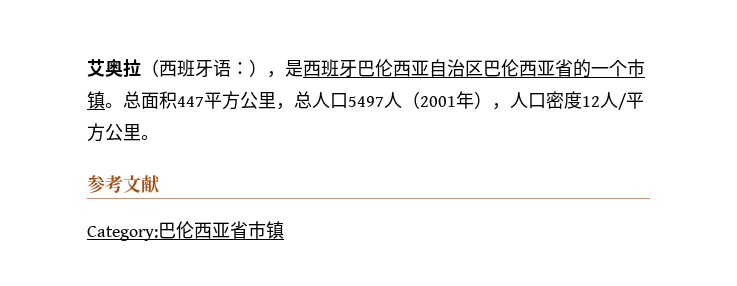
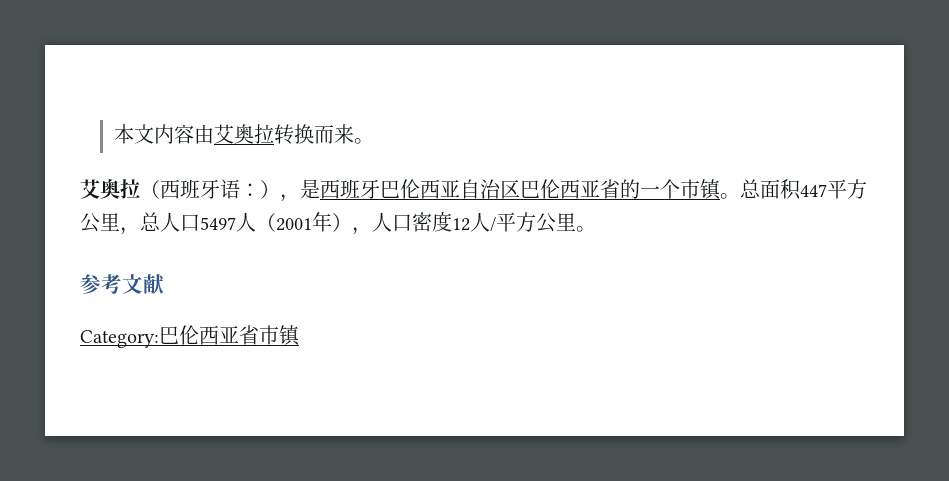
(87, 68) none -> [114,124,375,145] 本文内容由艾奥拉转换而来。 //

